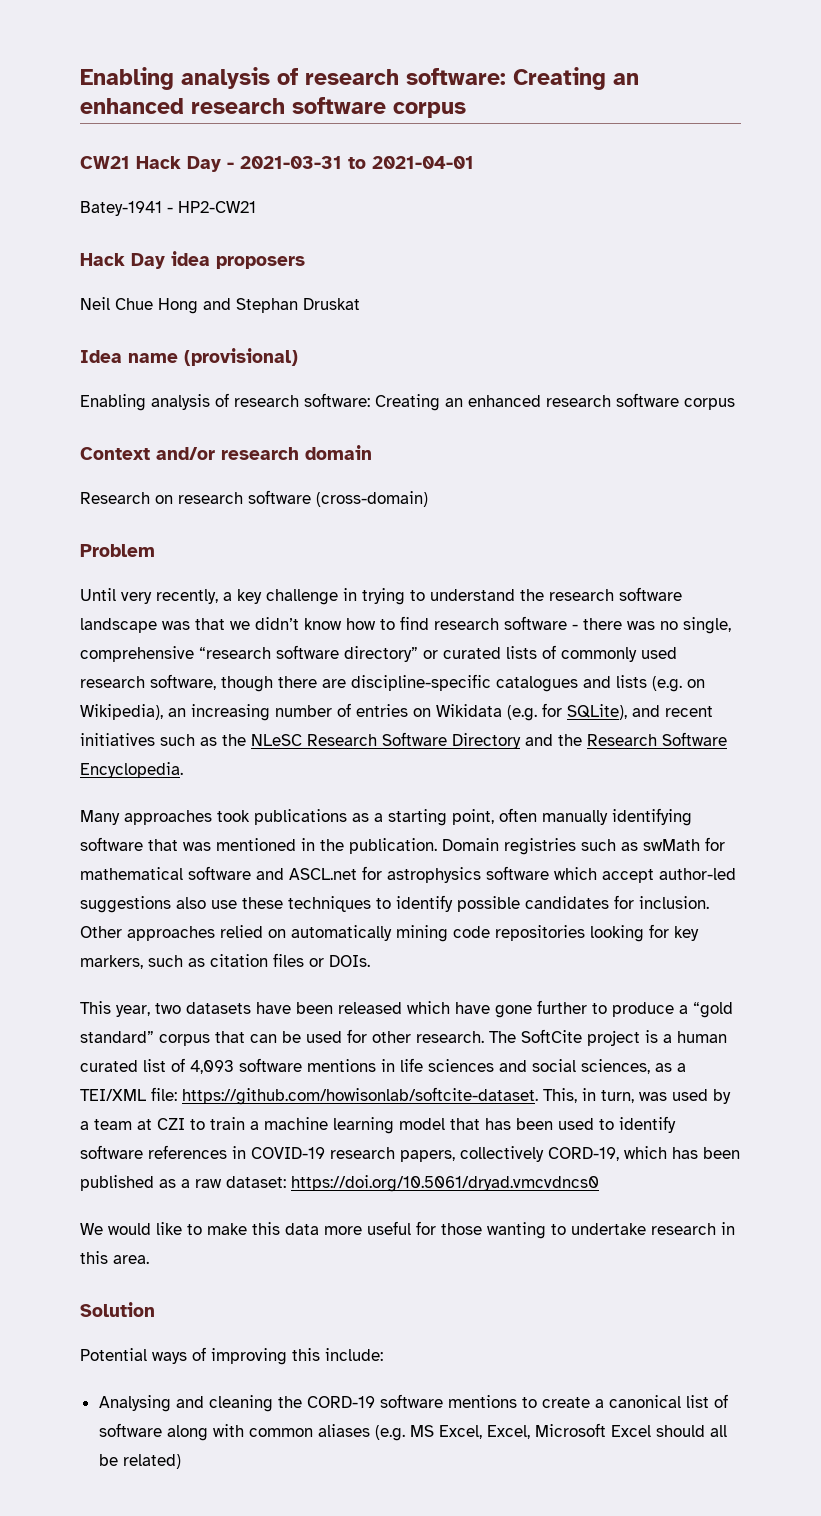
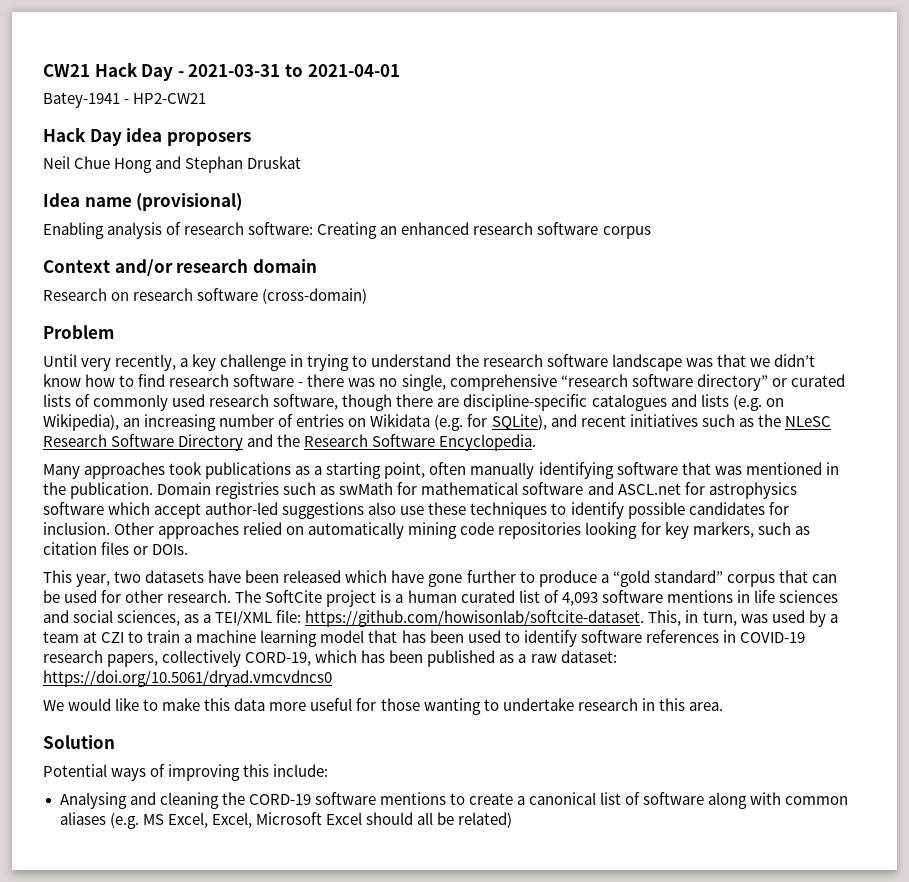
[80,67,639,90] [80,97,466,118] Enabling analysis of research software: Creating an enhanced research software corpus // -> (43, 70) none

